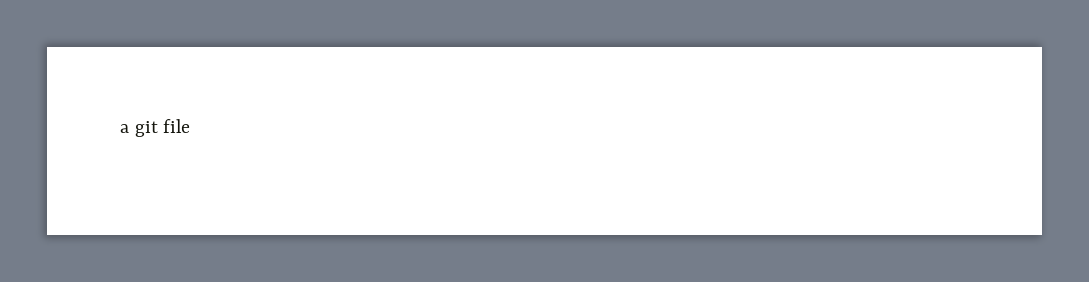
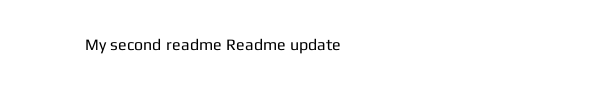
[120,119,191,137] a git file -> [85,38,342,54] My second readme Readme update

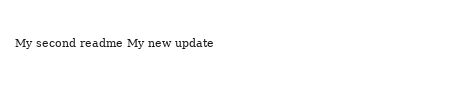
[225,38,286,51] Readme -> [127,39,172,49] My new

